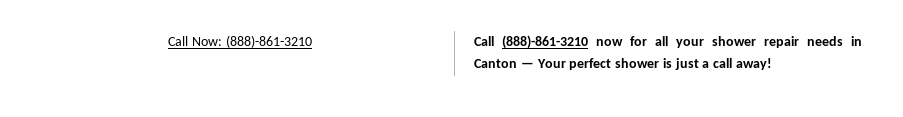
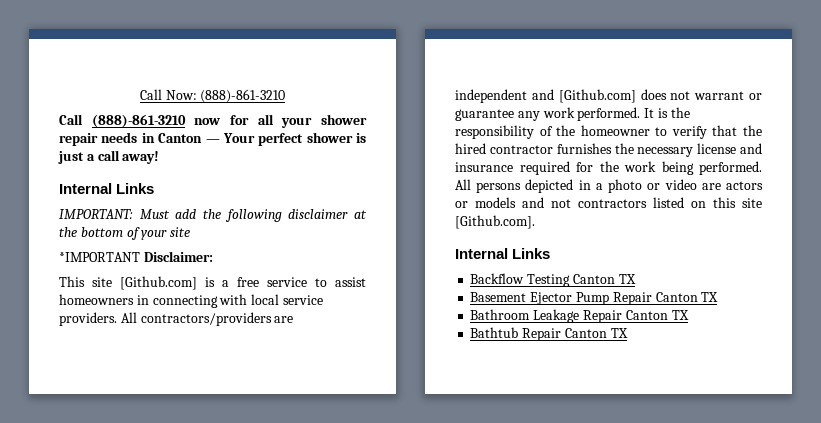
(773, 64) none -> [59,183,155,194] [59,209,367,222] [59,227,191,240] [59,251,213,262] [59,276,366,290] [59,294,323,308] [59,312,294,326] [455,89,762,103] [455,107,690,121] [455,125,762,139] [455,143,762,157] [455,161,762,175] [455,179,763,193] [455,197,762,208] [455,215,535,229] [455,248,551,259] [470,273,636,287] [470,292,719,305] [470,309,689,323] [470,327,628,341] // Internal Links // IMPORTANT: Must add the following disclaimer at the bottom of your site // *IMPORTANT Disclaimer: // This site [Github.com] is a free service to assist homeowners in connecting with local service providers. All contractors/providers are independent and [Github.com] does not warrant or guarantee any work performed. It is the responsibility of the homeowner to verify that the hired contractor furnishes the necessary license and insurance required for the work being performed. All persons depicted in a photo or video are actors or models and not contractors listed on this site [Github.com]. // Internal Links // Backflow Testing Canton TX // Basement Ejector Pump Repair Canton TX // Bathroom Leakage Repair Canton TX // Bathtub Repair Canton TX

